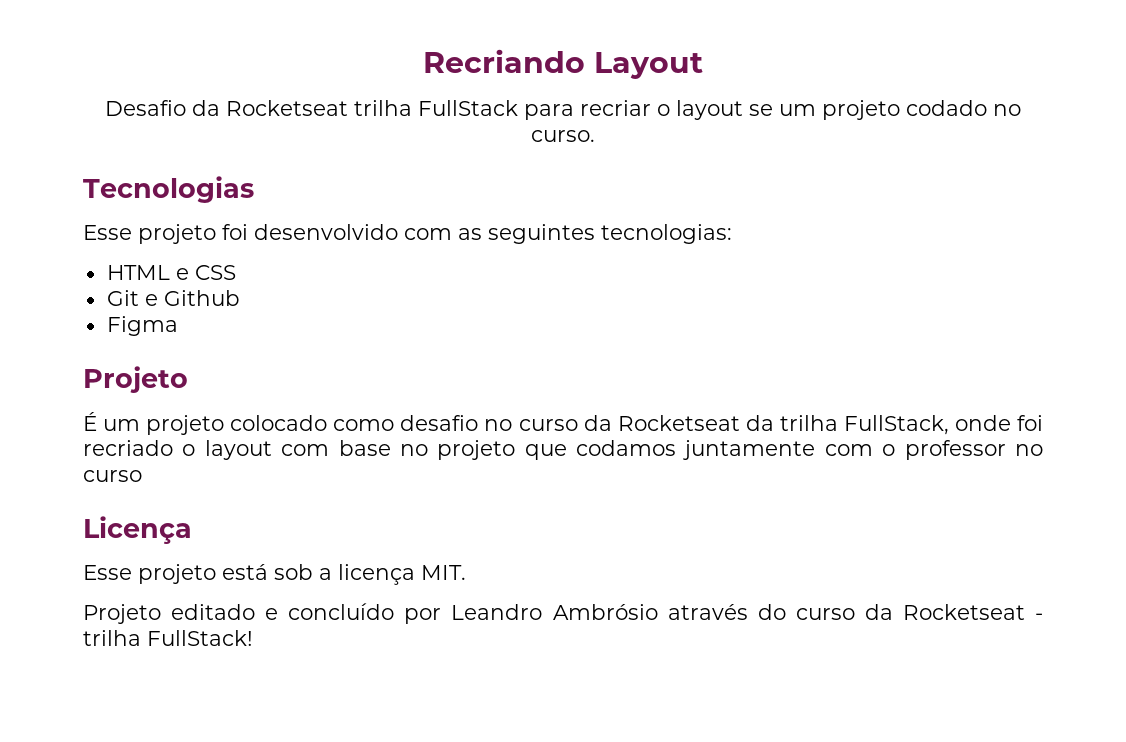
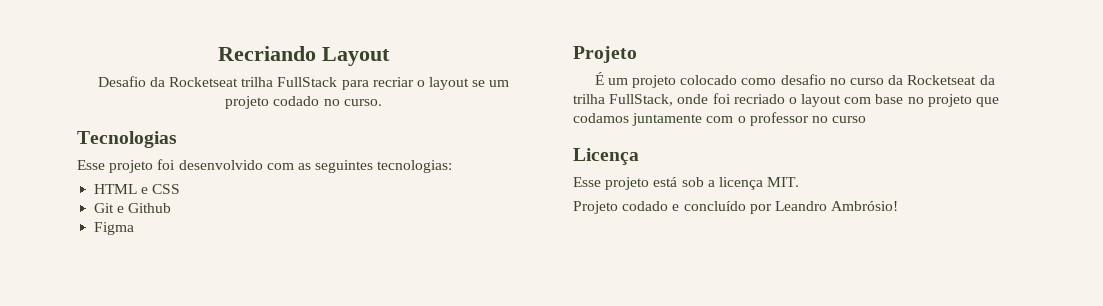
[171,604,256,620] editado -> [622,201,669,211] codado
[552,604,1044,620] [83,630,253,646] Ambrósio através do curso da Rocketseat - trilha FullStack! -> [831,201,899,211] Ambrósio!

